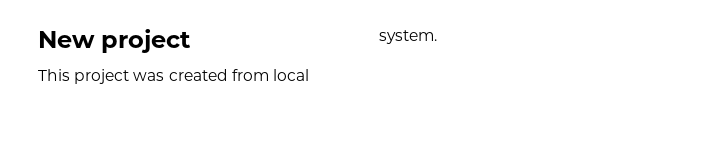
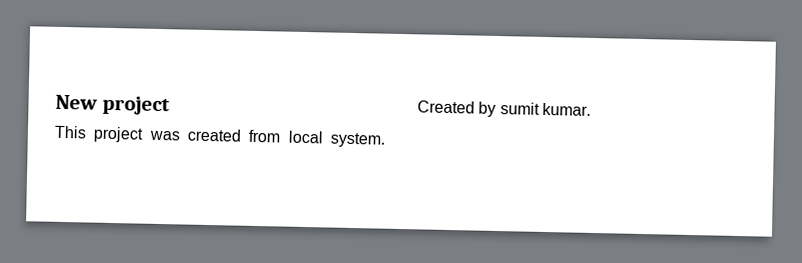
(437, 37) none -> [417,100,591,117] Created by sumit kumar.

